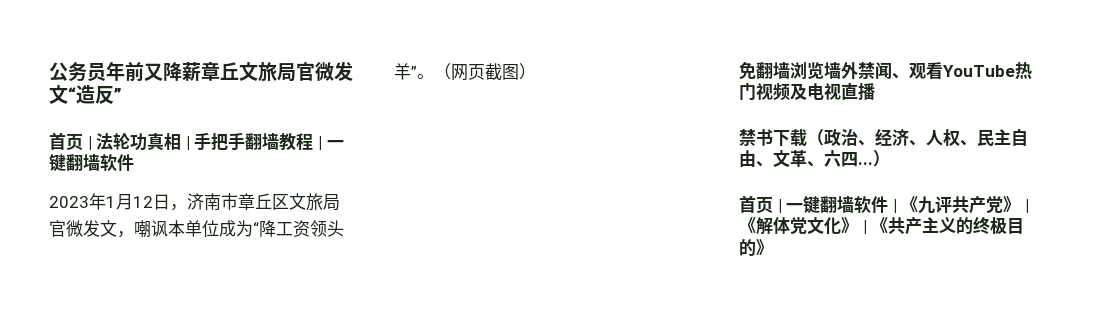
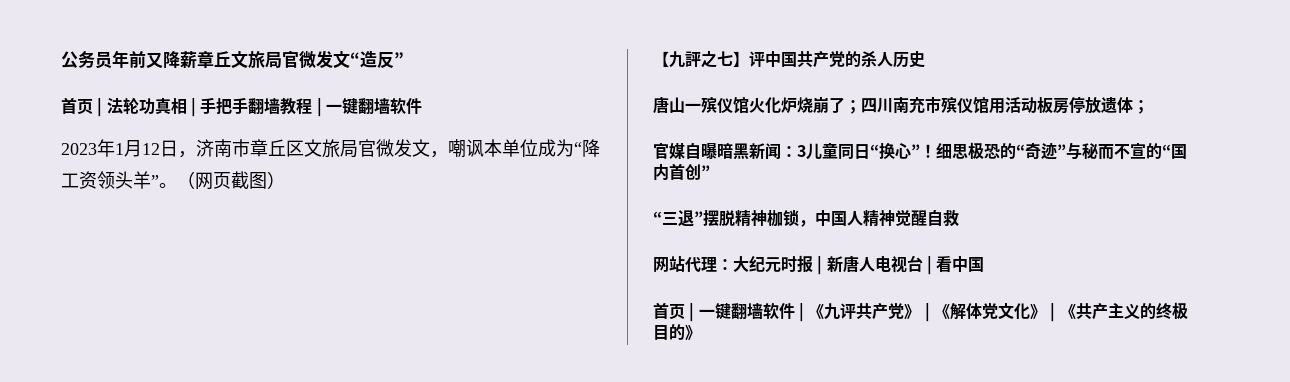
[739,61,1032,80] [739,83,875,101] [739,128,1028,147] [739,150,890,168] 免翻墙浏览墙外禁闻、观看YouTube热门视频及电视直播 // 禁书下载（政治、经济、人权、民主自由、文革、六四...） -> [653,50,925,68] [653,96,1149,114] [653,142,1187,160] [653,163,710,181] [653,209,959,227] [653,255,985,275] 【九評之七】评中国共产党的杀人历史 // 唐山一殡仪馆火化炉烧崩了；四川南充市殡仪馆用活动板房停放遗体； // 官媒自曝暗黑新闻：3儿童同日“换心”！细思极恐的“奇迹”与秘而不宣的“国内首创” // “三退”摆脱精神枷锁，中国人精神觉醒自救 // 网站代理：大纪元时报 | 新唐人电视台 | 看中国

